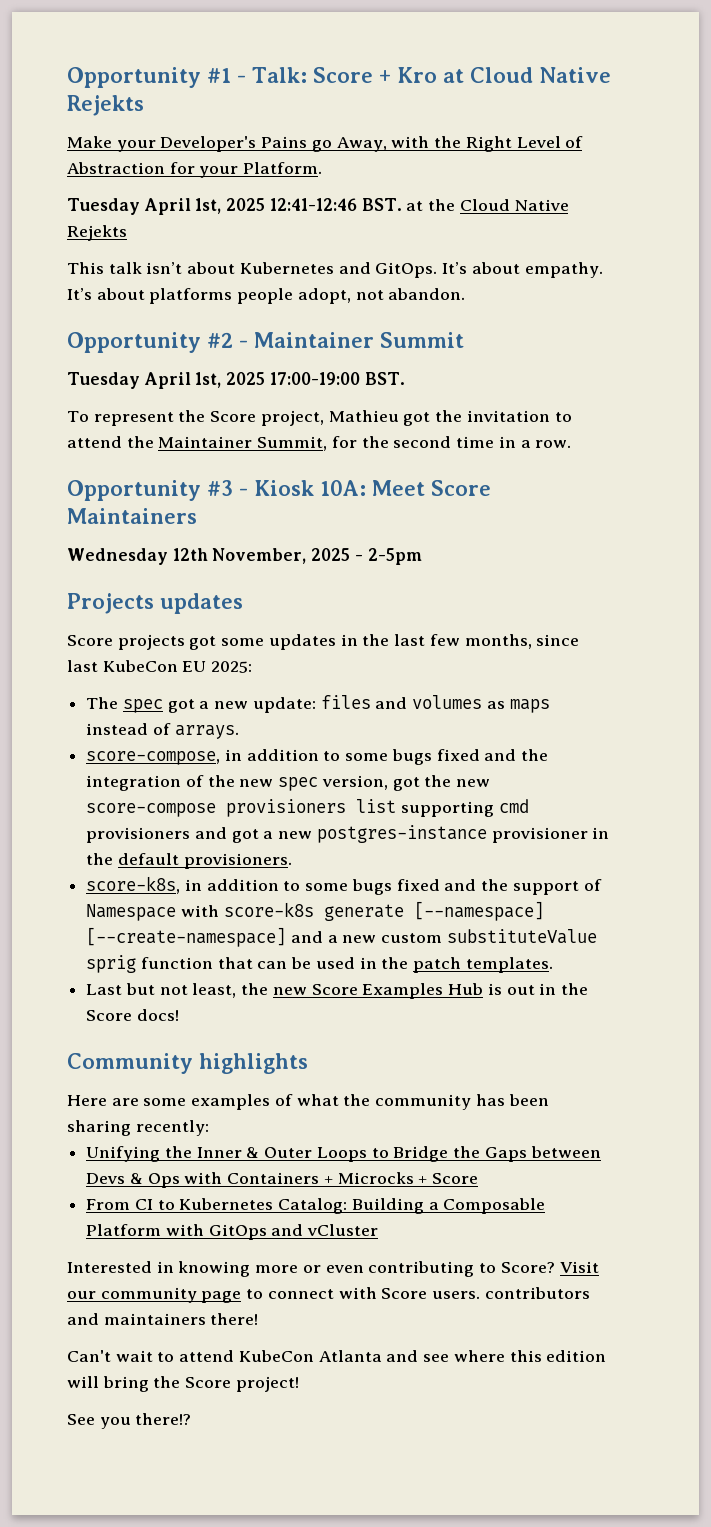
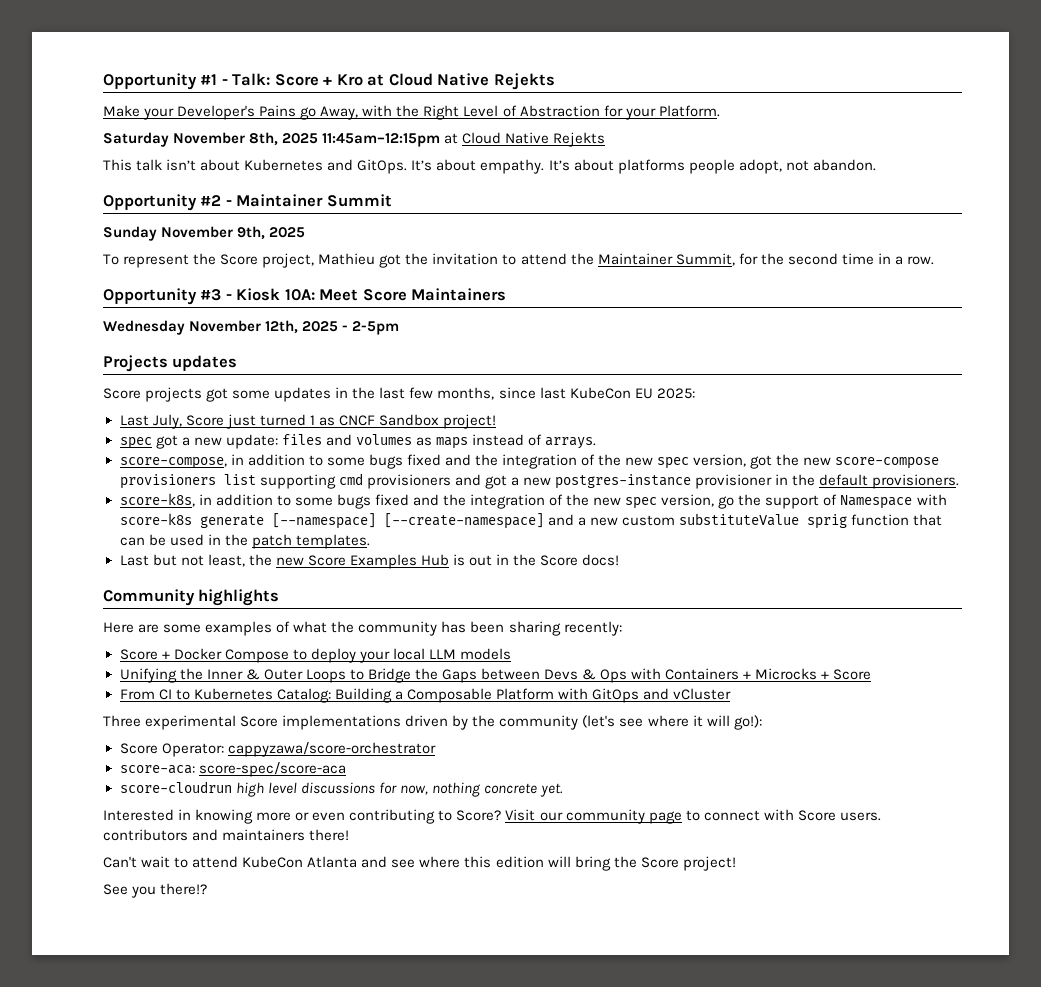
[67,198,456,215] Tuesday April 1st, 2025 12:41-12:46 BST. at the -> [103,132,459,147] Saturday November 8th, 2025 11:45am–12:15pm at
[67,372,405,389] Tuesday April 1st, 2025 17:00-19:00 BST. -> [103,226,306,241] Sunday November 9th, 2025
[172,548,307,564] 12th November, -> [189,320,299,334] November 12th,
[86,697,119,709] The -> [119,414,496,429] Last July, Score just turned 1 as CNCF Sandbox project! //
(509, 885) none -> [469,494,762,509] integration of the new spec version, go the
(209, 1128) none -> [119,648,511,663] // Score + Docker Compose to deploy your local LLM models
(379, 1230) none -> [103,715,762,730] [119,742,436,757] [119,762,346,777] [119,781,563,797] // Three experimental Score implementations driven by the community (let's see where it will go!): // Score Operator: cappyzawa/score-orchestrator // score-aca: score-spec/score-aca // score-cloudrun high level discussions for now, nothing concrete yet.

